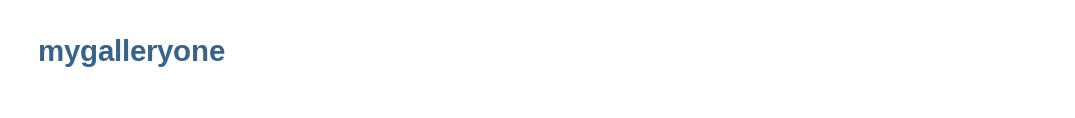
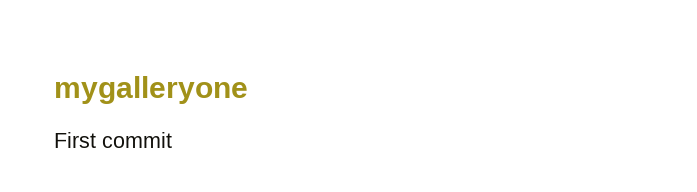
(225, 53) none -> [54,132,172,148] // First commit

